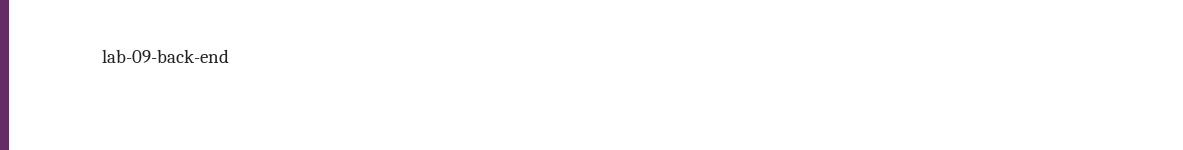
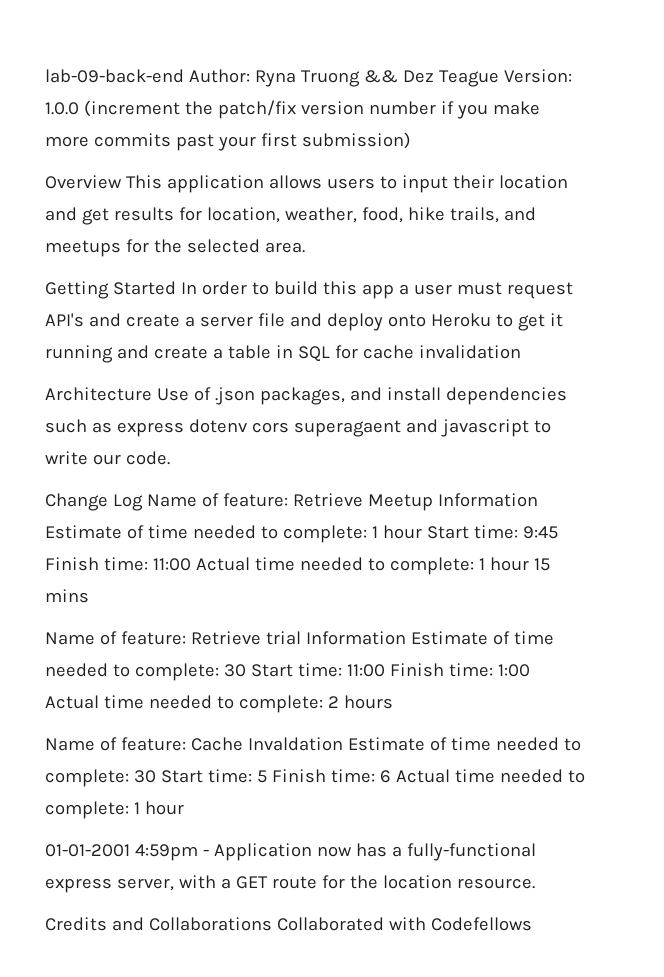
(229, 56) none -> [188,69,572,87] [45,100,540,119] [45,132,411,151] [45,175,568,193] [45,207,536,225] [45,239,305,257] [45,281,573,299] [45,313,563,331] [45,345,521,363] [45,387,567,405] [45,419,551,437] [45,451,170,465] [45,493,538,511] [45,525,558,543] [45,557,550,575] [45,589,89,603] [45,631,554,645] [45,663,530,681] [45,695,393,713] [45,737,581,751] [45,769,585,787] [45,801,184,819] [45,843,536,861] [45,875,535,893] [45,917,532,931] Author: Ryna Truong && Dez Teague Version: 1.0.0 (increment the patch/fix version number if you make more commits past your first submission) // Overview This application allows users to input their location and get results for location, weather, food, hike trails, and meetups for the selected area. // Getting Started In order to build this app a user must request API's and create a server file and deploy onto Heroku to get it running and create a table in SQL for cache invalidation // Architecture Use of .json packages, and install dependencies such as express dotenv cors superagaent and javascript to write our code. // Change Log Name of feature: Retrieve Meetup Information Estimate of time needed to complete: 1 hour Start time: 9:45 Finish time: 11:00 Actual time needed to complete: 1 hour 15 mins // Name of feature: Retrieve trial Information Estimate of time needed to complete: 30 Start time: 11:00 Finish time: 1:00 Actual time needed to complete: 2 hours // Name of feature: Cache Invaldation Estimate of time needed to complete: 30 Start time: 5 Finish time: 6 Actual time needed to complete: 1 hour // 01-01-2001 4:59pm - Application now has a fully-functional express server, with a GET route for the location resource. // Credits and Collaborations Collaborated with Codefellows

